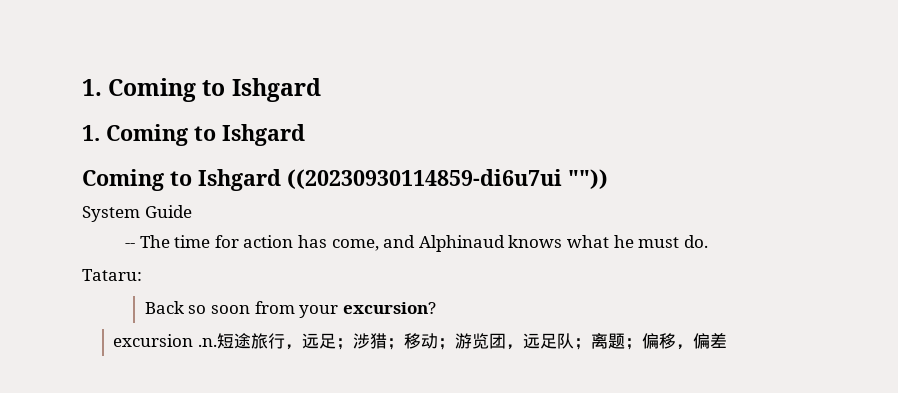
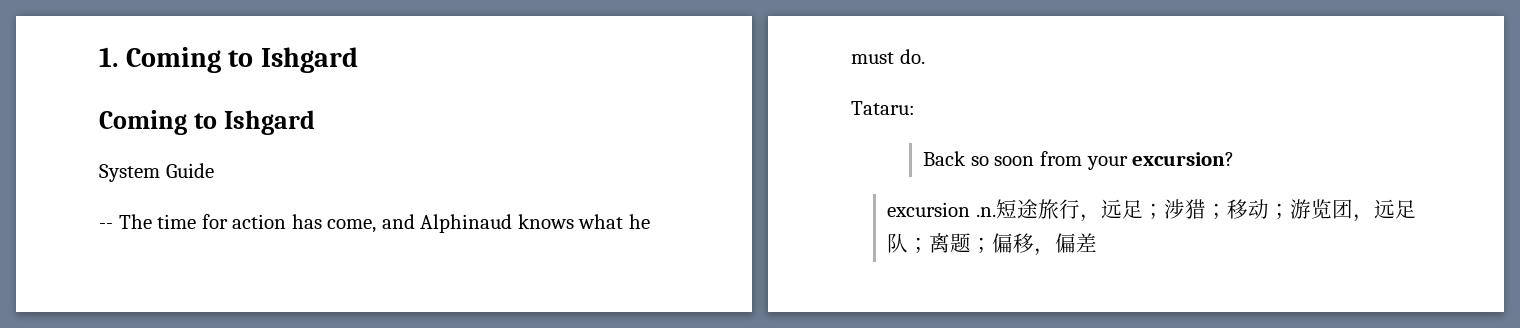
[82,78,321,102] [82,124,305,146] [82,169,608,191] 1. Coming to Ishgard // 1. Coming to Ishgard // Coming to Ishgard ((20230930114859-di6u7ui "")) -> [99,47,358,73] [99,110,316,135] 1. Coming to Ishgard // Coming to Ishgard

